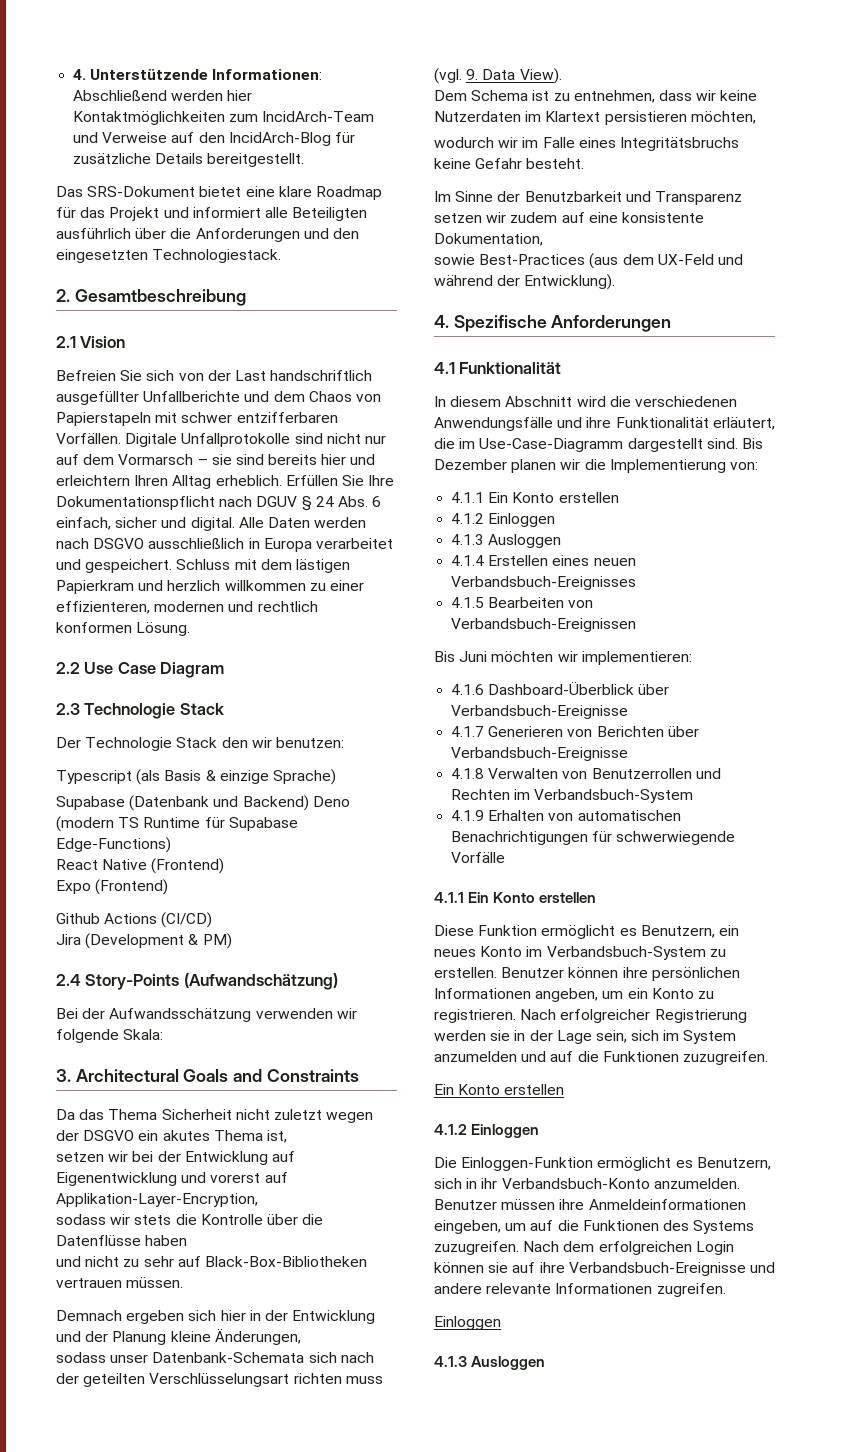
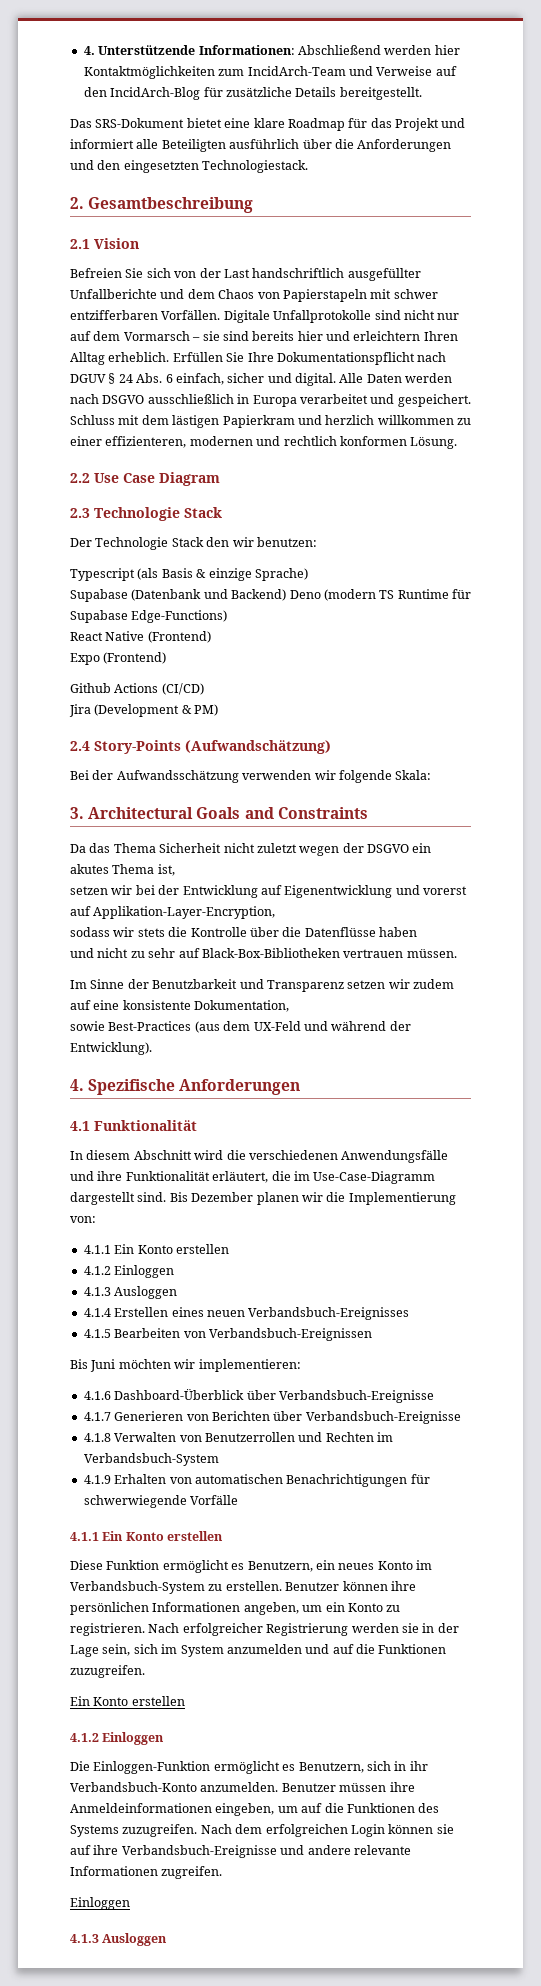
[56,1310,376,1324] [56,1328,301,1345] [56,1352,374,1363] [56,1373,383,1387] [434,68,562,84] [434,90,758,103] [434,111,756,125] [434,137,739,151] [434,158,585,169] // Demnach ergeben sich hier in der Entwicklung und der Planung kleine Änderungen, // sodass unser Datenbank-Schemata sich nach der geteilten Verschlüsselungsart richten muss (vgl. 9. Data View). // Dem Schema ist zu entnehmen, dass wir keine Nutzerdaten im Klartext persistieren möchten, // wodurch wir im Falle eines Integritätsbruchs keine Gefahr besteht. -> (457, 953) none

